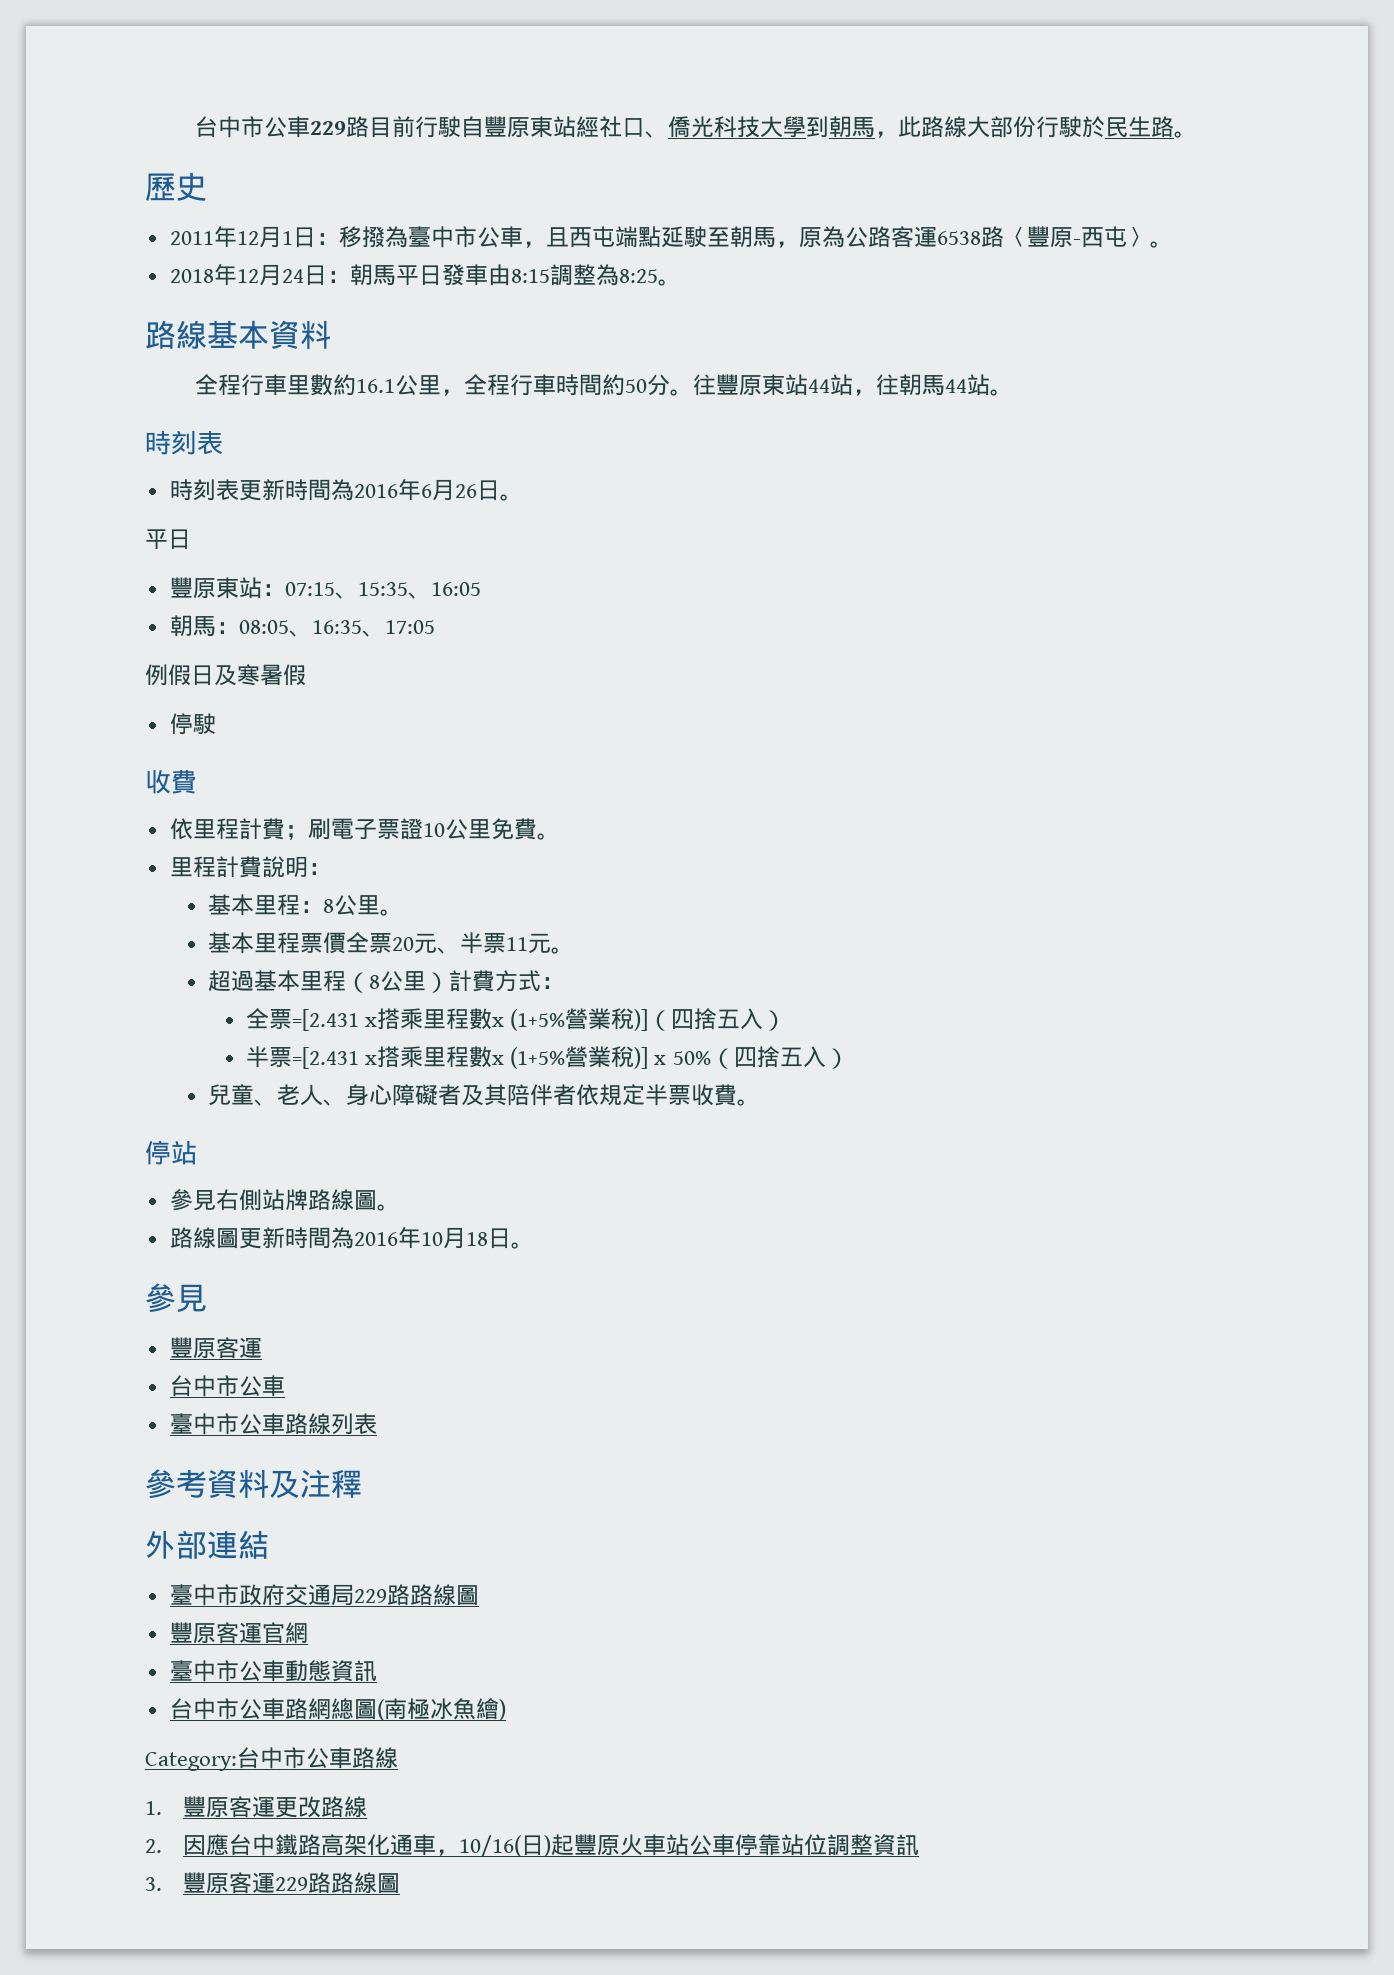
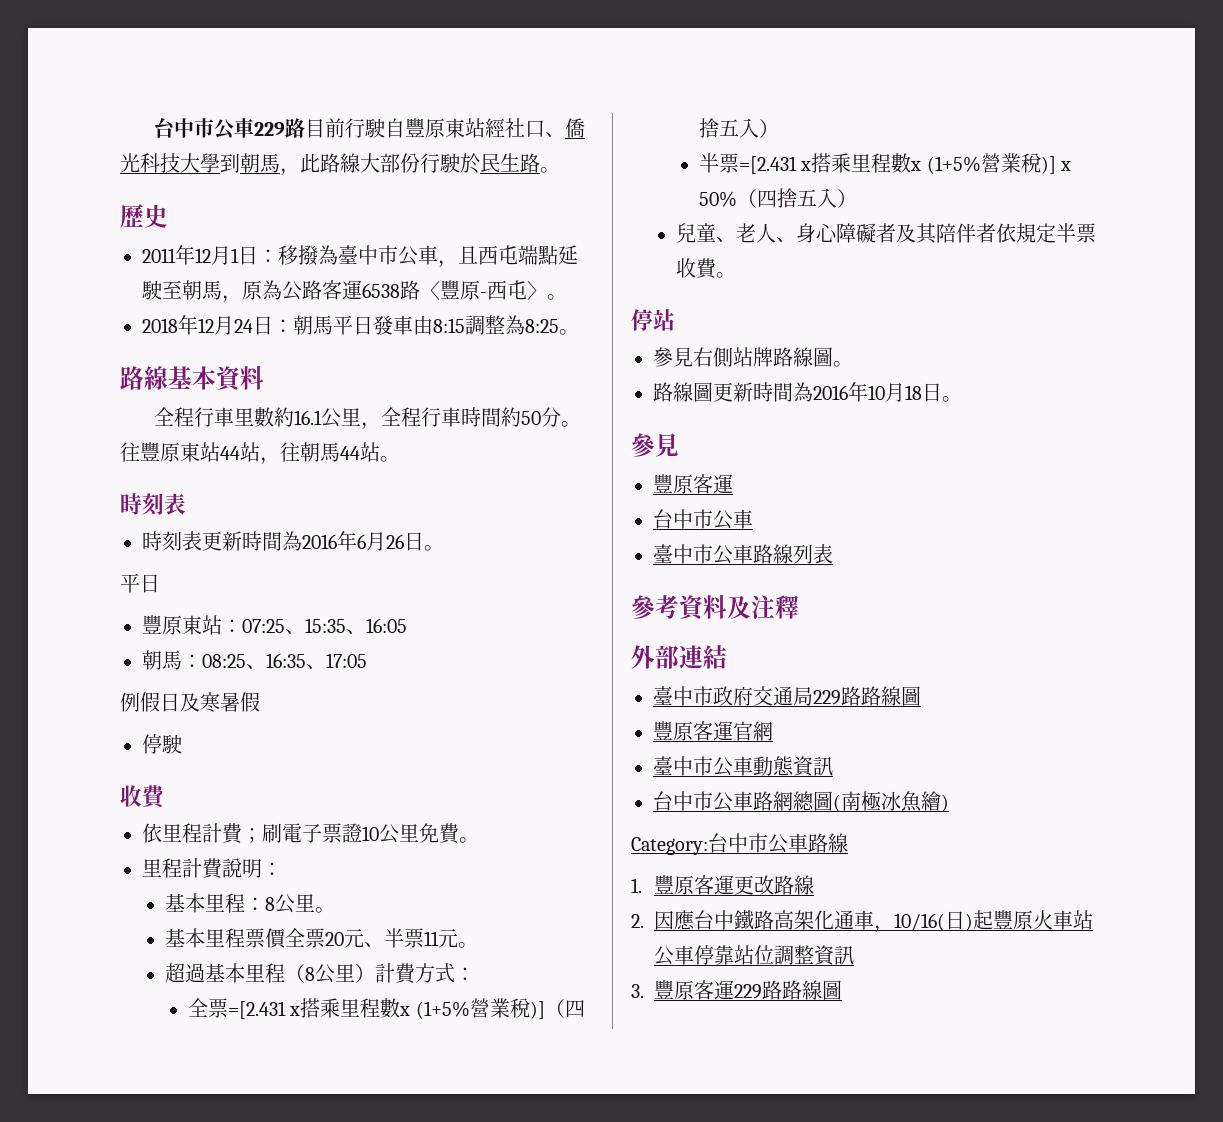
[284,582,335,596] 07:15 -> [242,619,285,633] 07:25
[238,620,289,634] 08:05 -> [202,654,246,668] 08:25

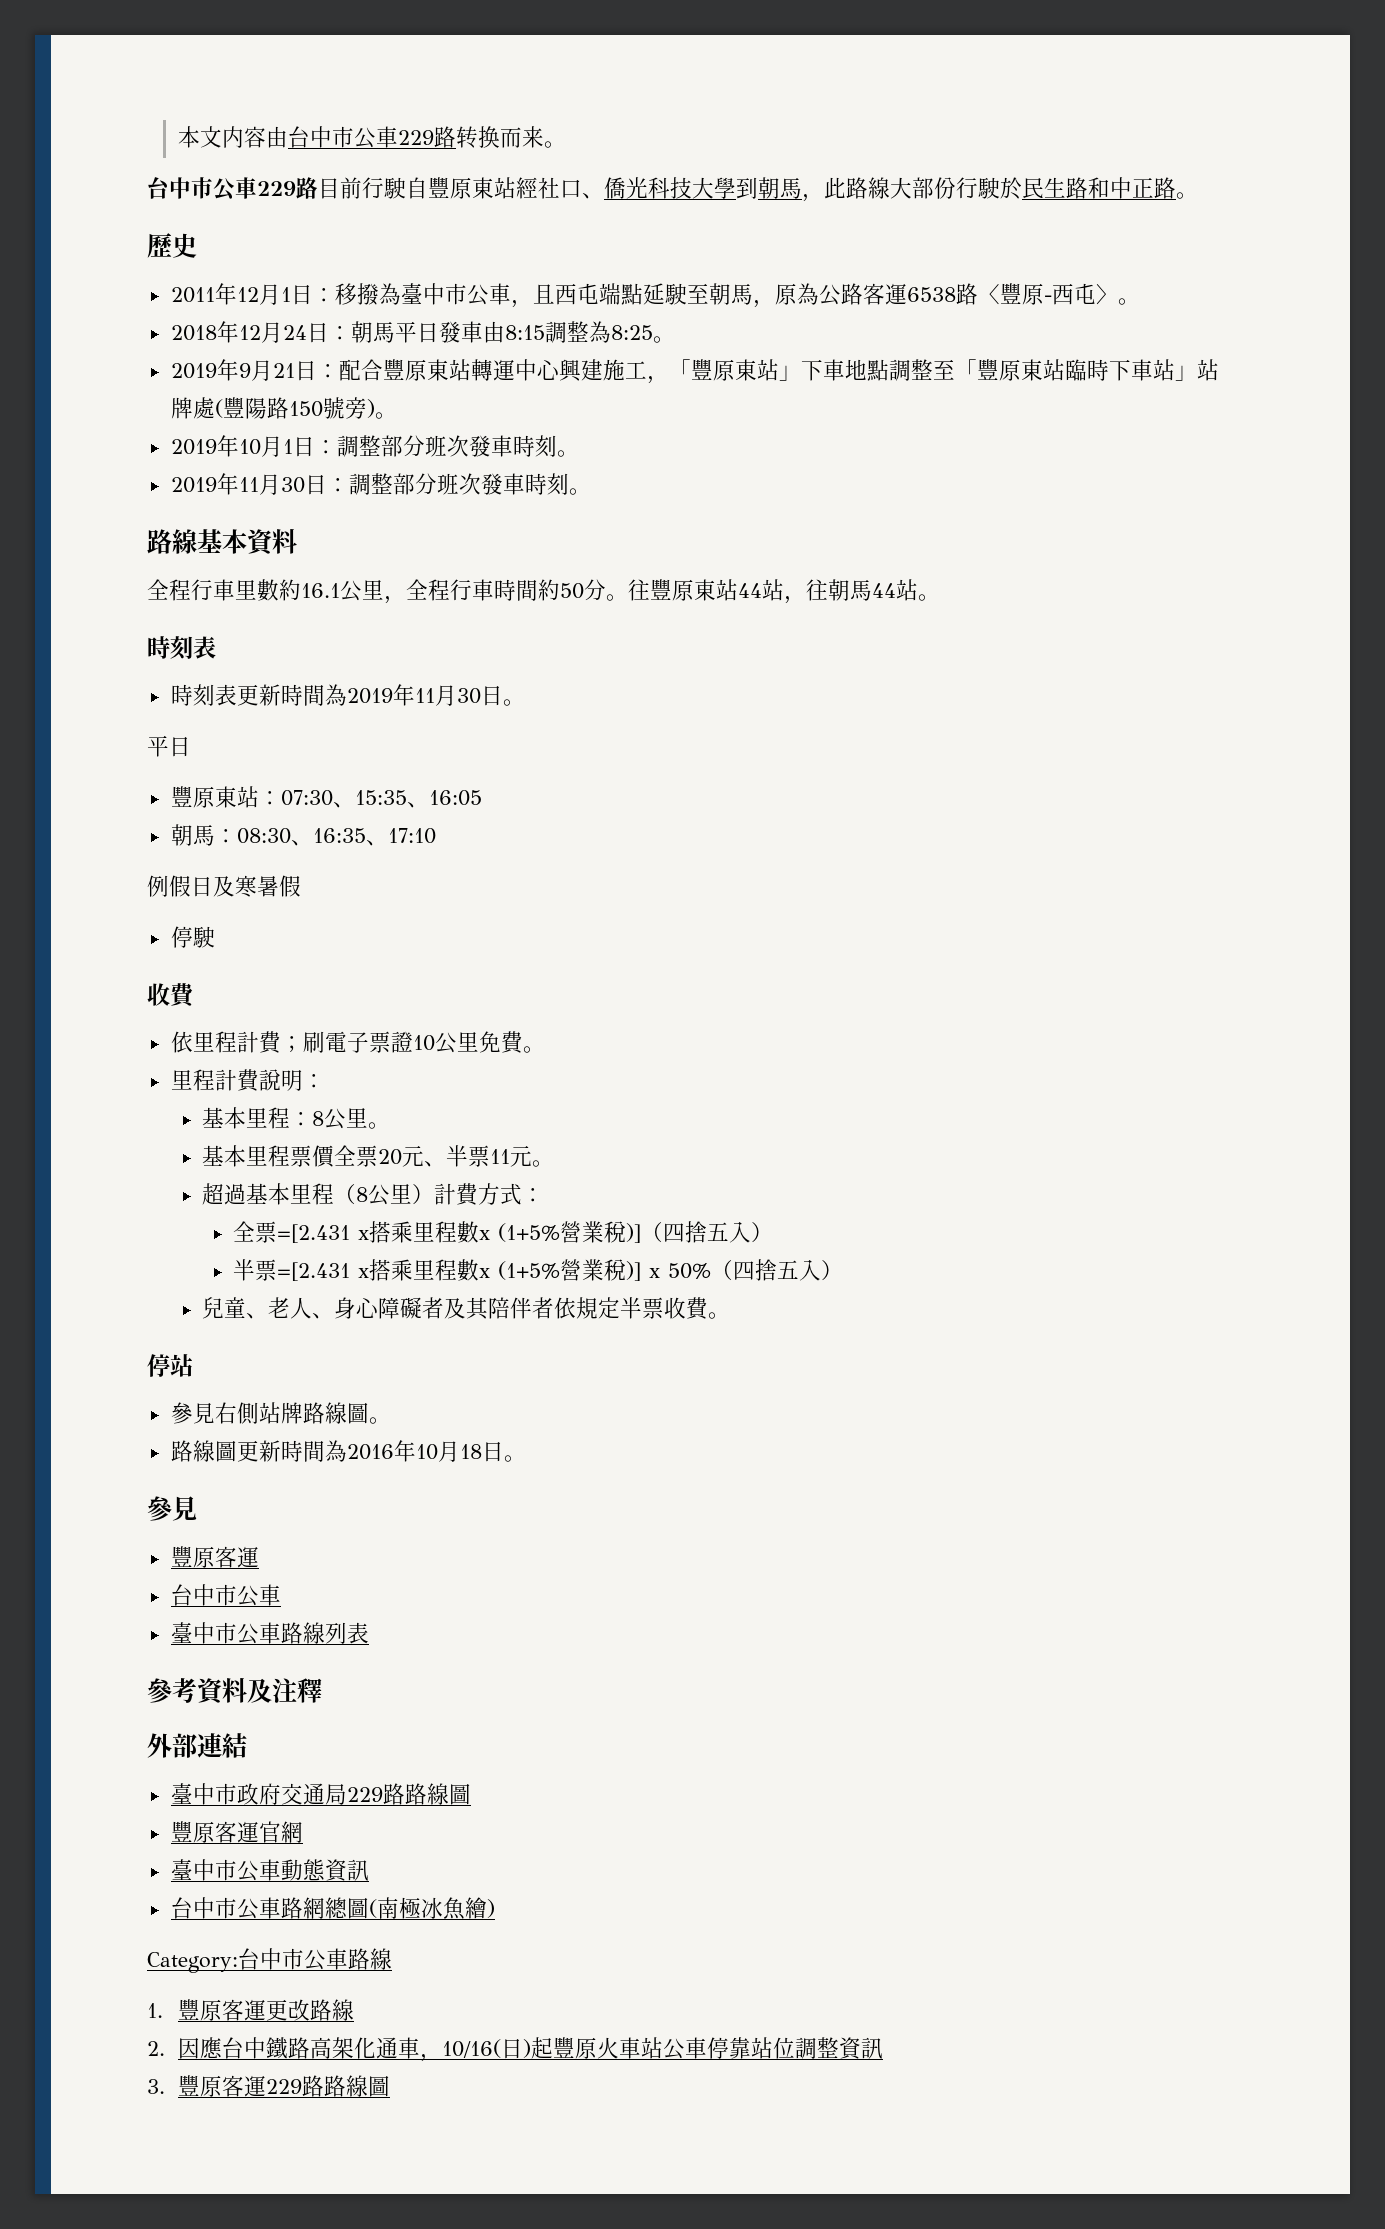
(154, 128) none -> [178,126,567,149] 本文内容由台中市公車229路转换而来。 //
(540, 163) none -> [1088,177,1176,199] 和中正路
(579, 332) none -> [170,359,1219,384] [170,397,397,419] [170,435,579,457] [170,473,591,495] // 2019年9月21日：配合豐原東站轉運中心興建施工，「豐原東站」下車地點調整至「豐原東站臨時下車站」站牌處(豐陽路150號旁)。 // 2019年10月1日：調整部分班次發車時刻。 // 2019年11月30日：調整部分班次發車時刻。
[302,531,404,551] 2016年6月26 -> [346,684,481,706] 2019年11月30
[242,619,285,633] 07:25 -> [280,790,333,806] 07:30
[202,654,246,668] 08:25 -> [236,828,291,844] 08:30
[326,653,367,668] 17:05 -> [387,828,436,844] 17:10

